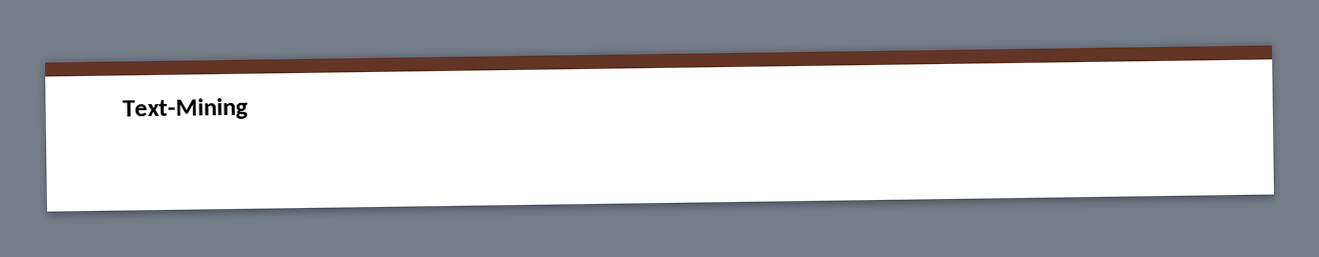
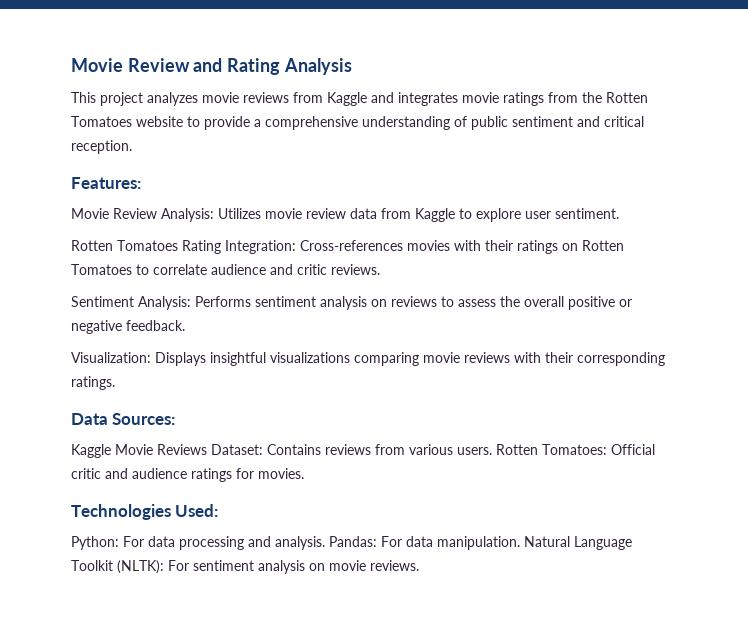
[122,97,248,121] Text-Mining -> [71,58,352,75] [71,92,648,106] [71,116,644,130] [71,140,132,154] [71,177,141,189] [71,208,619,222] [71,240,624,254] [71,264,380,275] [71,296,632,310] [71,320,185,334] [71,352,665,366] [71,376,115,390] [71,413,176,425] [71,444,655,458] [71,468,304,482] [71,504,219,520] [71,536,632,550] [71,560,419,574] Movie Review and Rating Analysis // This project analyzes movie reviews from Kaggle and integrates movie ratings from the Rotten Tomatoes website to provide a comprehensive understanding of public sentiment and critical reception. // Features: // Movie Review Analysis: Utilizes movie review data from Kaggle to explore user sentiment. // Rotten Tomatoes Rating Integration: Cross-references movies with their ratings on Rotten Tomatoes to correlate audience and critic reviews. // Sentiment Analysis: Performs sentiment analysis on reviews to assess the overall positive or negative feedback. // Visualization: Displays insightful visualizations comparing movie reviews with their corresponding ratings. // Data Sources: // Kaggle Movie Reviews Dataset: Contains reviews from various users. Rotten Tomatoes: Official critic and audience ratings for movies. // Technologies Used: // Python: For data processing and analysis. Pandas: For data manipulation. Natural Language Toolkit (NLTK): For sentiment analysis on movie reviews.

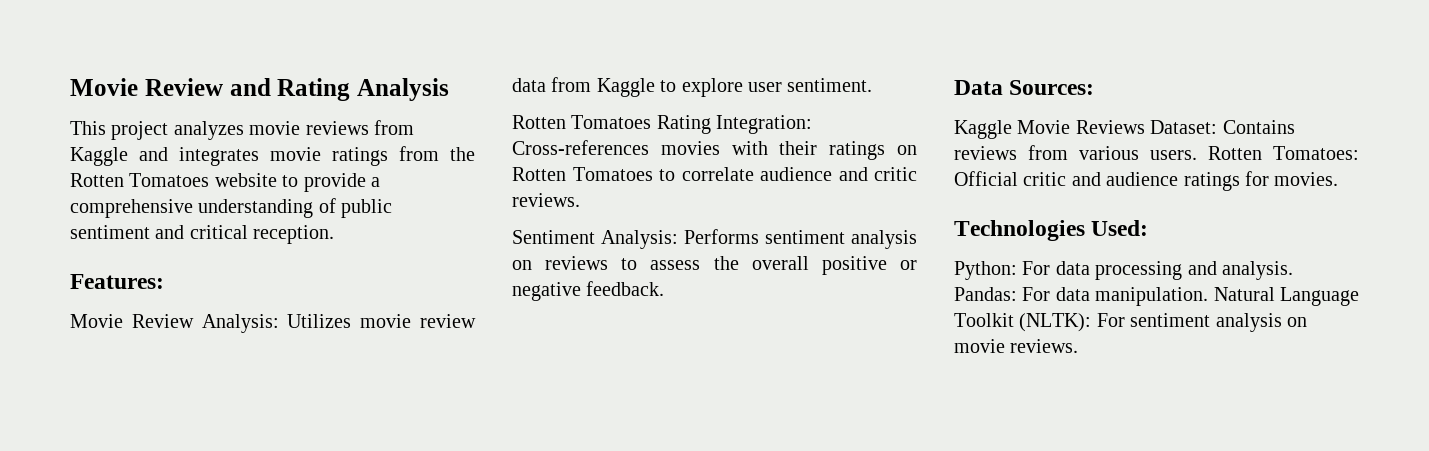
[71,352,665,366] [71,376,115,390] // Visualization: Displays insightful visualizations comparing movie reviews with their corresponding ratings. -> (665, 288) none

